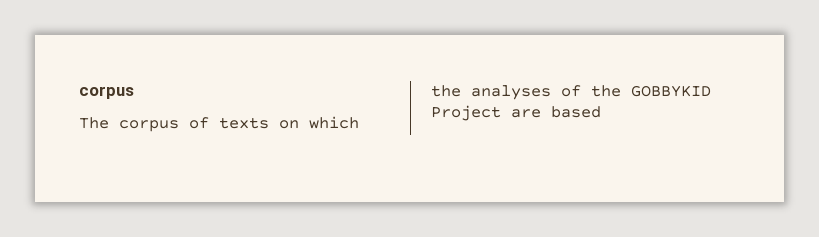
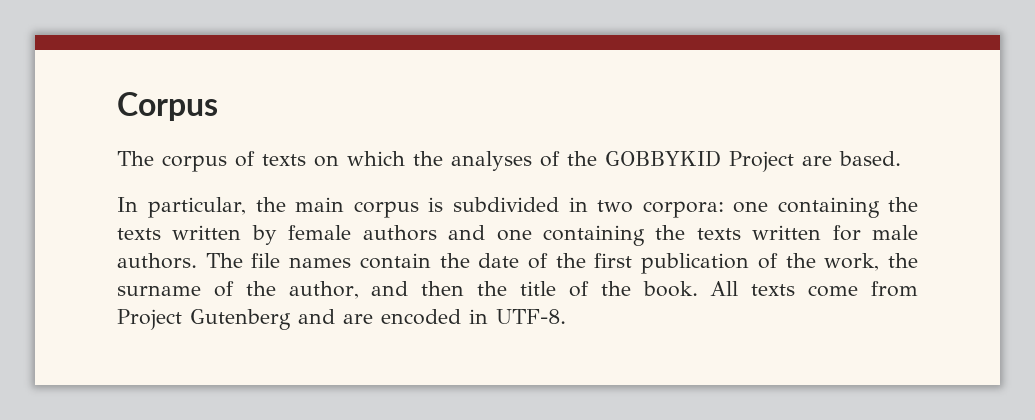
[79,86,134,99] corpus -> [117,92,218,121] Corpus
[551,106,601,118] based -> [839,151,901,166] [117,197,919,218] [117,225,918,246] [117,253,918,274] [117,281,919,299] [117,309,566,330] based. // In particular, the main corpus is subdivided in two corpora: one containing the texts written by female authors and one containing the texts written for male authors. The file names contain the date of the first publication of the work, the surname of the author, and then the title of the book. All texts come from Project Gutenberg and are encoded in UTF-8.

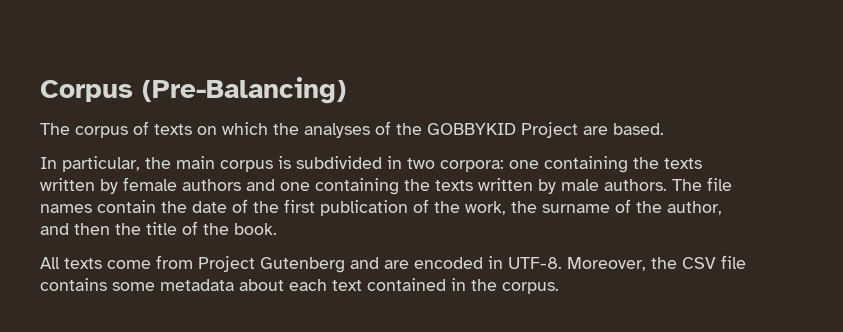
(218, 106) none -> [142,77,346,104] (Pre-Balancing)
[832,225,861,241] for -> [538,179,556,194] by
(698, 289) none -> (277, 229) //
(566, 316) none -> [567,255,746,271] [40,278,559,294] Moreover, the CSV file contains some metadata about each text contained in the corpus.

